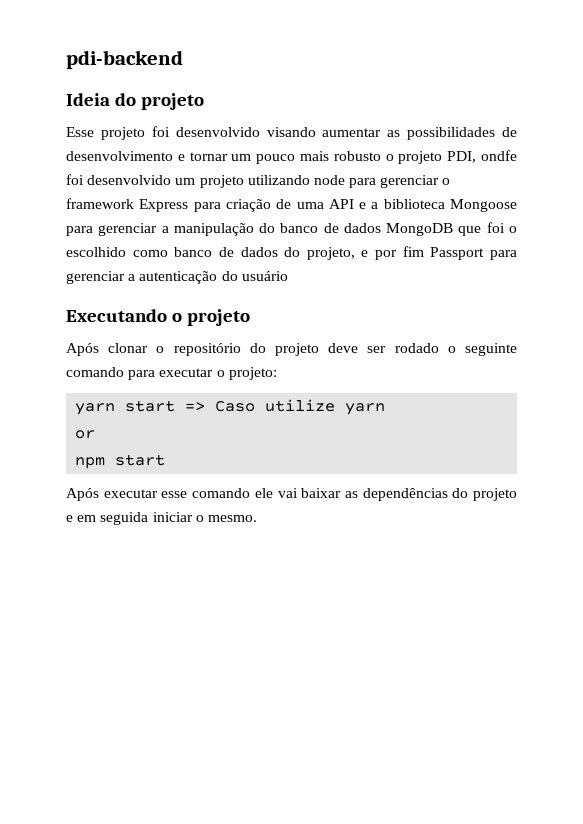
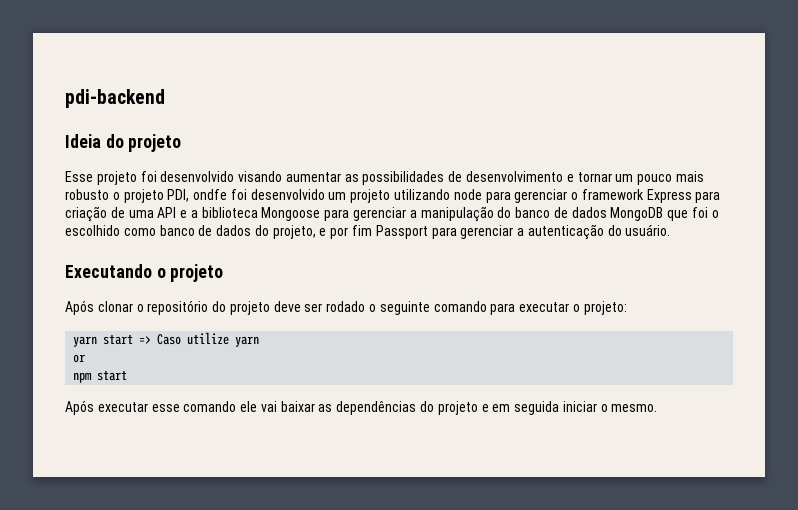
[241,271,288,281] usuário -> [625,224,671,236] usuário.

